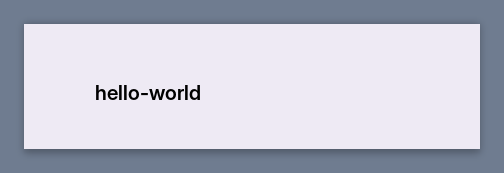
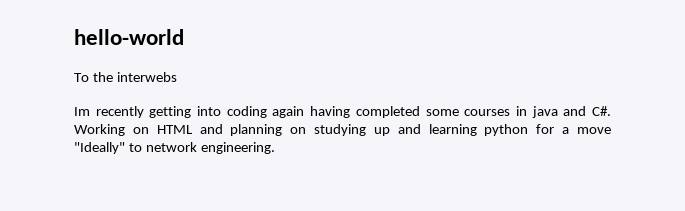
(201, 92) none -> [74,72,177,82] [74,106,611,118] [74,124,612,136] [74,142,275,154] // To the interwebs // Im recently getting into coding again having completed some courses in java and C#. Working on HTML and planning on studying up and learning python for a move "Ideally" to network engineering.

